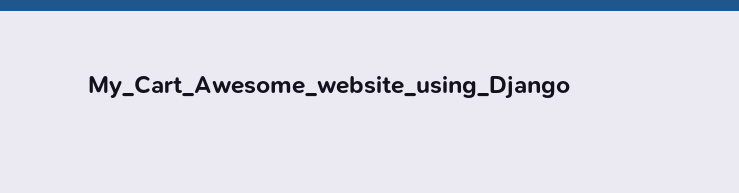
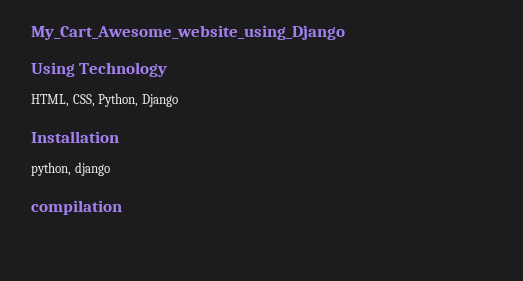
(570, 87) none -> [31,62,168,77] [31,93,178,107] [31,131,119,143] [31,162,110,176] [31,200,122,215] // Using Technology // HTML, CSS, Python, Django // Installation // python, django // compilation

